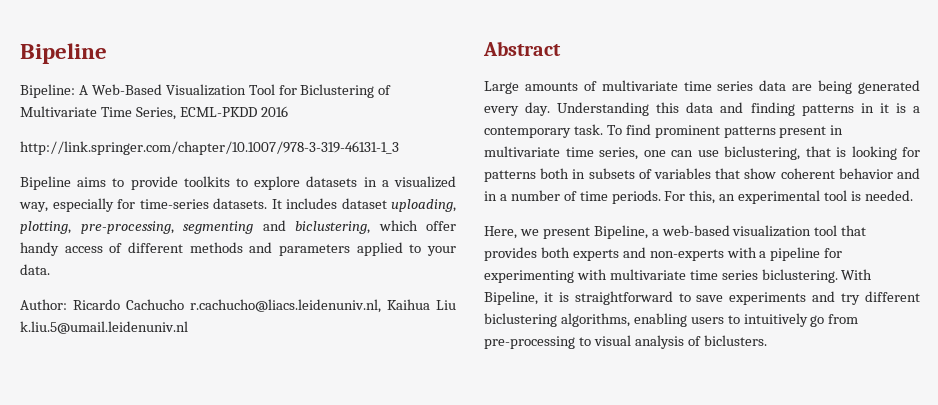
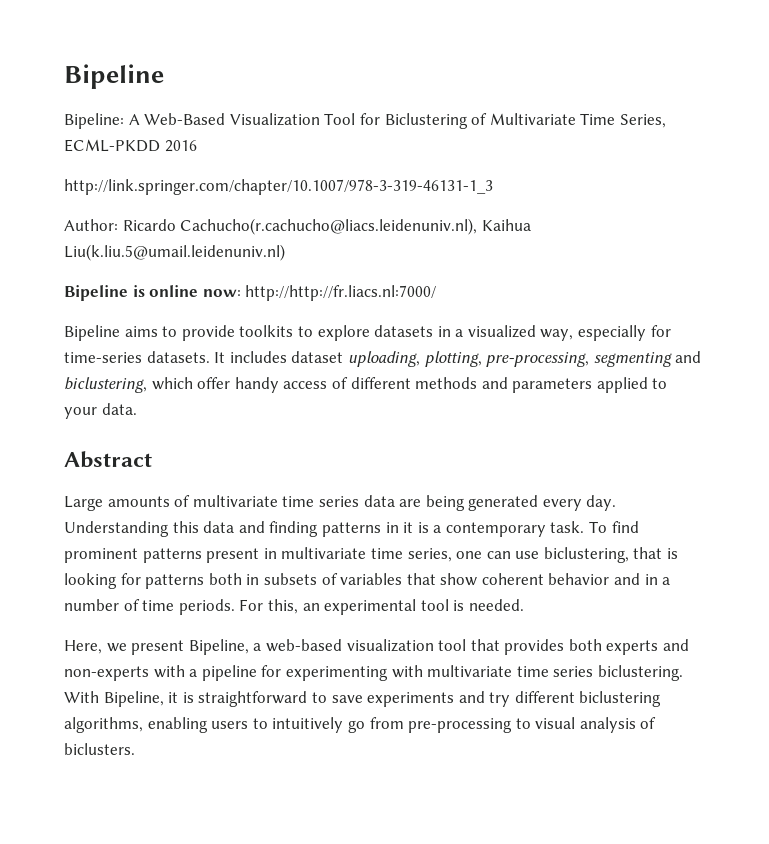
(399, 148) none -> [64,218,531,235] [64,244,285,261] [64,285,437,301] // Author: Ricardo Cachucho(r.cachucho@liacs.leidenuniv.nl), Kaihua Liu(k.liu.5@umail.leidenuniv.nl) // Bipeline is online now: http://http://fr.liacs.nl:7000/
[20,299,456,313] [20,321,188,334] // Author: Ricardo Cachucho r.cachucho@liacs.leidenuniv.nl, Kaihua Liu k.liu.5@umail.leidenuniv.nl -> (137, 409) none

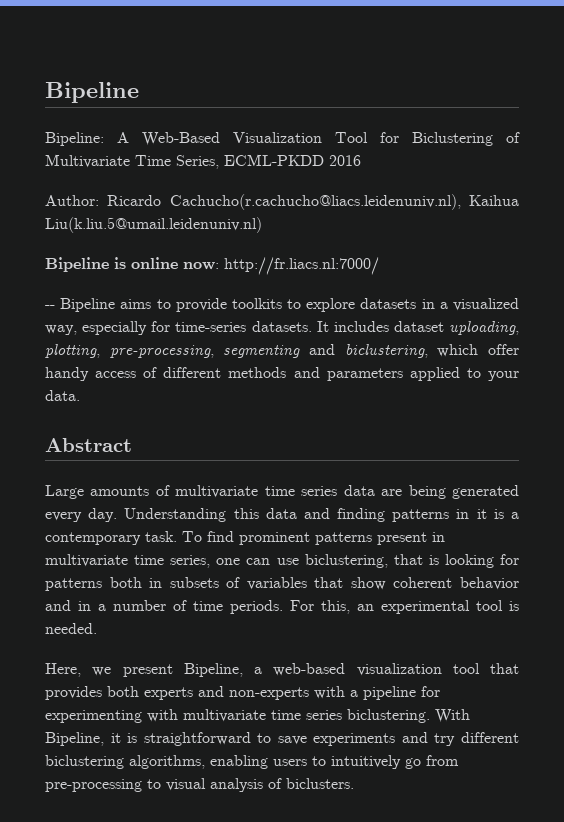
[64,179,493,195] // http://link.springer.com/chapter/10.1007/978-3-319-46131-1_3 -> (361, 160) none
[245,285,437,301] http://http://fr.liacs.nl:7000/ // -> [224,257,379,275] [45,305,55,309] http://fr.liacs.nl:7000/ // --

